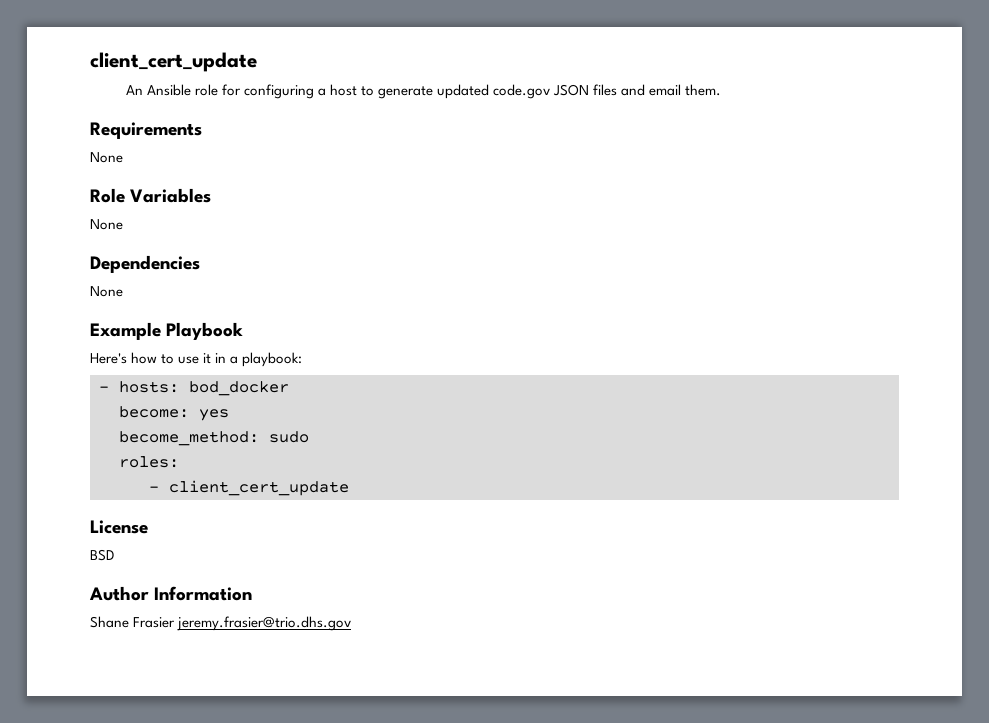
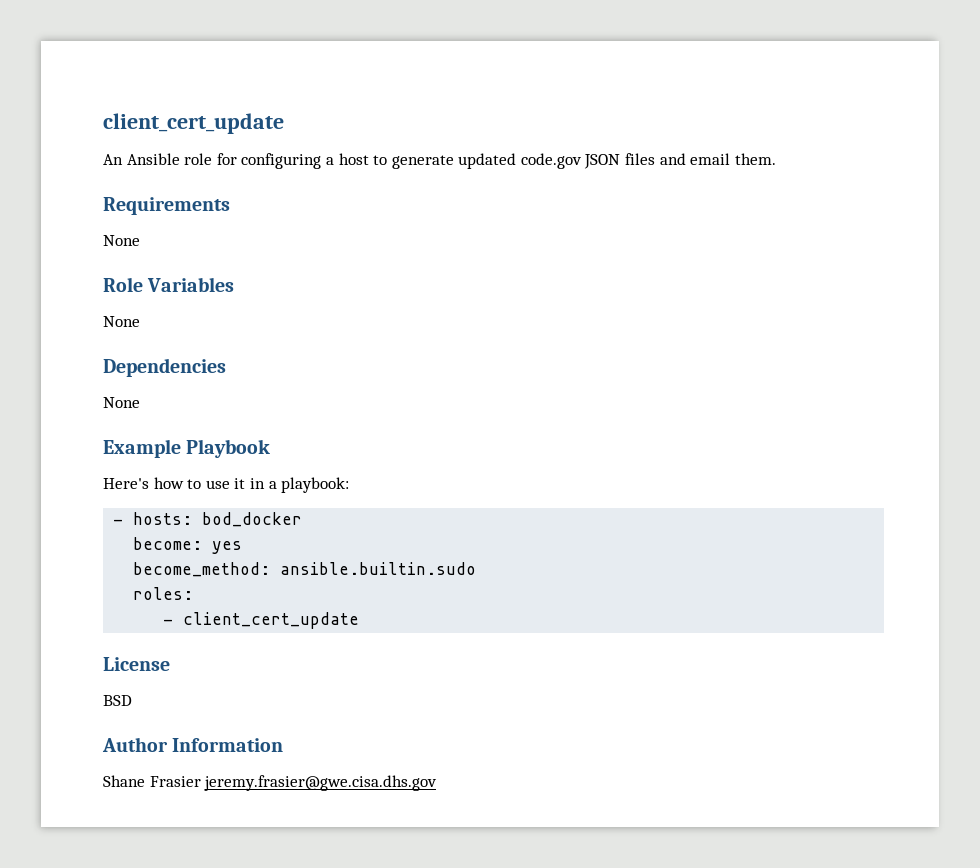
[269,431,309,443] sudo -> [280,562,477,575] ansible.builtin.sudo
[177,616,352,631] jeremy.frasier@trio.dhs.gov -> [204,775,438,791] jeremy.frasier@gwe.cisa.dhs.gov

